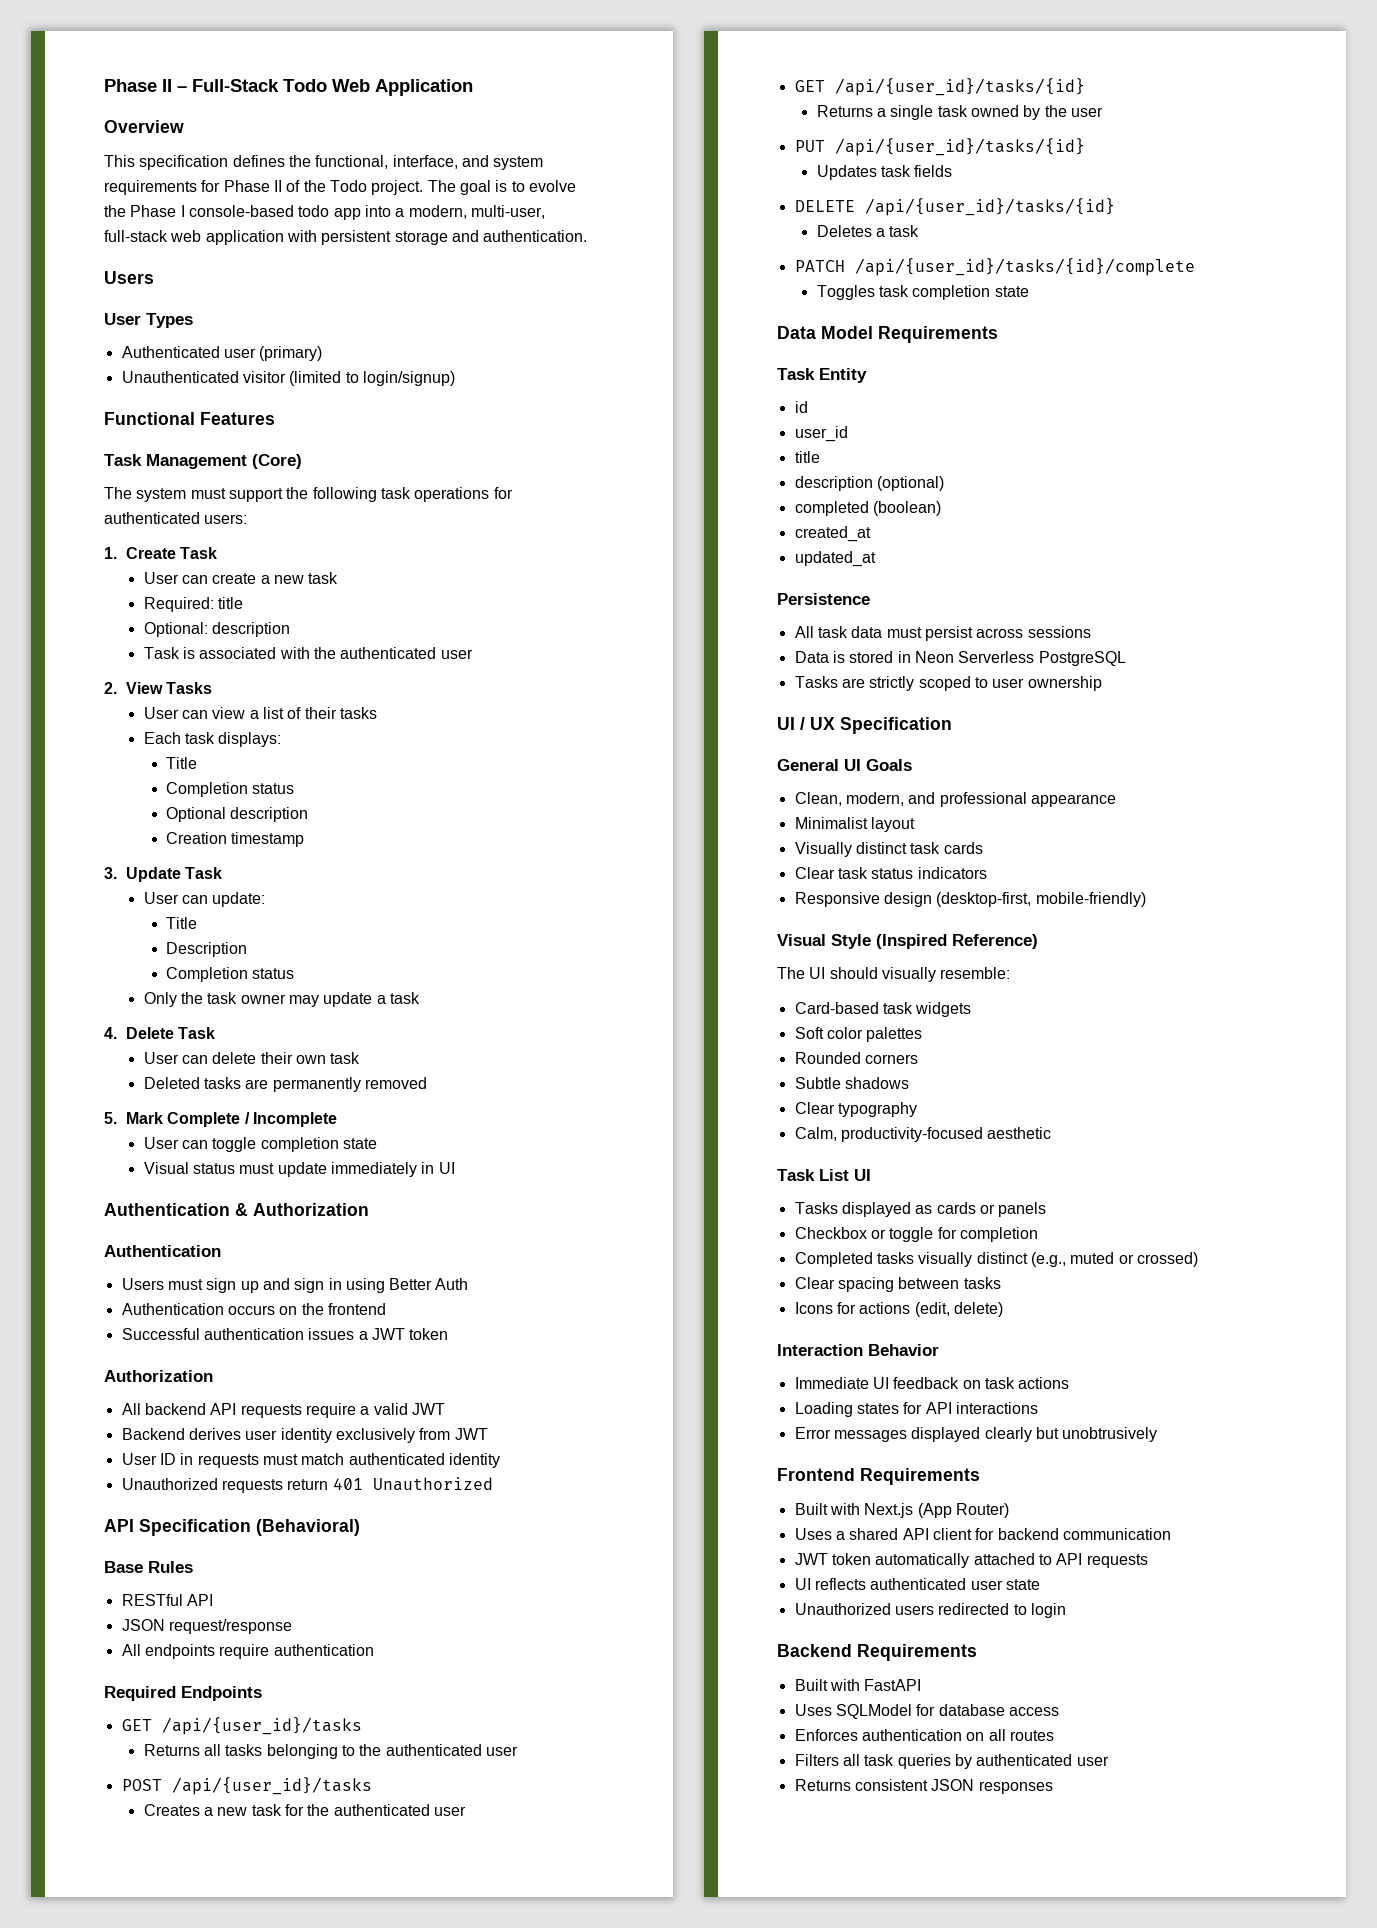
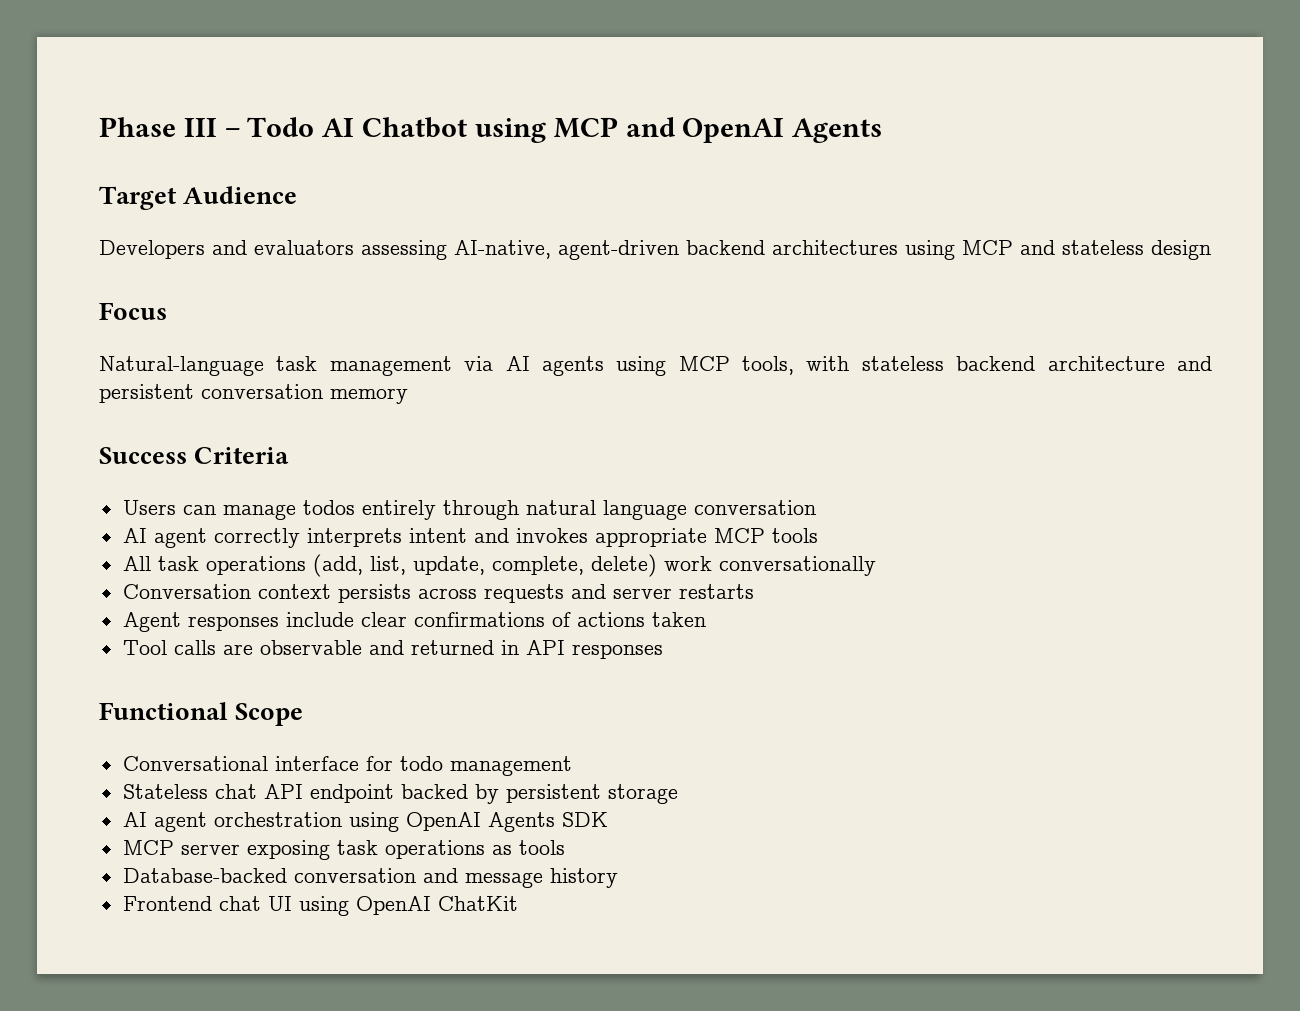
[104,79,473,96] [104,120,184,133] [104,155,544,170] [104,180,576,195] [104,205,545,220] [104,230,588,245] [104,271,154,284] [104,313,193,328] [121,346,323,361] [121,371,455,386] [104,412,275,425] [104,454,302,469] [104,487,513,502] [104,512,248,524] [104,547,218,559] [143,572,339,584] [143,597,244,612] [143,622,291,637] [143,647,473,659] [104,682,213,694] [143,707,378,719] [143,732,282,747] [165,757,197,769] [165,782,295,797] [165,807,309,822] [165,832,305,847] [104,867,223,882] [143,892,266,907] [165,917,197,929] [165,942,247,957] [165,967,295,982] [143,992,421,1007] [104,1027,216,1039] [143,1052,361,1064] [143,1077,428,1092] [104,1112,338,1127] [143,1137,378,1152] [143,1162,455,1177] [104,1203,369,1216] [104,1245,221,1257] [121,1278,469,1293] [121,1303,386,1315] [121,1328,449,1340] [104,1370,213,1382] [121,1403,445,1418] [121,1428,488,1443] [121,1453,500,1468] [121,1477,493,1493] [104,1519,360,1536] [104,1561,193,1573] [121,1594,213,1606] [121,1619,292,1634] [121,1644,374,1659] [104,1686,262,1701] [121,1717,362,1735] [143,1744,519,1759] [121,1777,372,1795] [143,1804,467,1816] [794,78,1085,96] [816,105,1104,120] [794,138,1085,156] [816,165,953,180] [794,198,1115,216] [816,225,920,237] [794,258,1195,276] [816,285,1029,300] [777,326,998,343] [777,368,867,383] [794,401,808,413] [794,426,848,442] [794,451,820,463] [794,476,944,491] [794,501,941,516] [794,526,871,542] [794,551,876,567] [777,593,870,605] [794,626,1091,641] [794,651,1126,666] [794,676,1102,691] [777,717,952,734] [777,759,912,771] [794,792,1116,807] [794,817,915,832] [794,842,983,857] [794,867,987,879] [794,892,1146,907] [777,934,1038,949] [777,967,1011,982] [794,1002,972,1017] [794,1027,923,1042] [794,1052,918,1064] [794,1077,909,1089] [794,1102,917,1117] [794,1127,1052,1142] [777,1169,871,1181] [794,1202,1047,1217] [794,1227,1038,1242] [794,1252,1198,1267] [794,1277,1001,1292] [794,1302,1003,1317] [777,1344,939,1356] [794,1377,1070,1389] [794,1402,1038,1417] [794,1427,1158,1442] [777,1468,980,1485] [794,1503,1009,1518] [794,1528,1171,1540] [794,1553,1148,1568] [794,1578,1040,1590] [794,1603,1066,1618] [777,1644,977,1661] [794,1679,922,1691] [794,1704,1059,1719] [794,1729,1054,1741] [794,1754,1109,1769] [794,1779,1053,1794] Phase II – Full-Stack Todo Web Application // Overview // This specification defines the functional, interface, and system requirements for Phase II of the Todo project. The goal is to evolve the Phase I console-based todo app into a modern, multi-user, full-stack web application with persistent storage and authentication. // Users // User Types // Authenticated user (primary) // Unauthenticated visitor (limited to login/signup) // Functional Features // Task Management (Core) // The system must support the following task operations for authenticated users: // 1. Create Task // User can create a new task // Required: title // Optional: description // Task is associated with the authenticated user // 2. View Tasks // User can view a list of their tasks // Each task displays: // Title // Completion status // Optional description // Creation timestamp // 3. Update Task // User can update: // Title // Description // Completion status // Only the task owner may update a task // 4. Delete Task // User can delete their own task // Deleted tasks are permanently removed // 5. Mark Complete / Incomplete // User can toggle completion state // Visual status must update immediately in UI // Authentication & Authorization // Authentication // Users must sign up and sign in using Better Auth // Authentication occurs on the frontend // Successful authentication issues a JWT token // Authorization // All backend API requests require a valid JWT // Backend derives user identity exclusively from JWT // User ID in requests must match authenticated identity // Unauthorized requests return 401 Unauthorized // API Specification (Behavioral) // Base Rules // RESTful API // JSON request/response // All endpoints require authentication // Required Endpoints // GET /api/{user_id}/tasks // Returns all tasks belonging to the authenticated user // POST /api/{user_id}/tasks // Creates a new task for the authenticated user // GET /api/{user_id}/tasks/{id} // Returns a single task owned by the user // PUT /api/{user_id}/tasks/{id} // Updates task fields // DELETE /api/{user_id}/tasks/{id} // Deletes a task // PATCH /api/{user_id}/tasks/{id}/complete // Toggles task completion state // Data Model Requirements // Task Entity // id // user_id // title // description (optional) // completed (boolean) // created_at // updated_at // Persistence // All task data must persist across sessions // Data is stored in Neon Serverless PostgreSQL // Tasks are strictly scoped to user ownership // UI / UX Specification // General UI Goals // Clean, modern, and professional appearance // Minimalist layout // Visually distinct task cards // Clear task status indicators // Responsive design (desktop-first, mobile-friendly) // Visual Style (Inspired Reference) // The UI should visually resemble: // Card-based task widgets // Soft color palettes // Rounded corners // Subtle shadows // Clear typography // Calm, productivity-focused aesthetic // Task List UI // Tasks displayed as cards or panels // Checkbox or toggle for completion // Completed tasks visually distinct (e.g., muted or crossed) // Clear spacing between tasks // Icons for actions (edit, delete) // Interaction Behavior // Immediate UI feedback on task actions // Loading states for API interactions // Error messages displayed clearly but unobtrusively // Frontend Requirements // Built with Next.js (App Router) // Uses a shared API client for backend communication // JWT token automatically attached to API requests // UI reflects authenticated user state // Unauthorized users redirected to login // Backend Requirements // Built with FastAPI // Uses SQLModel for database access // Enforces authentication on all routes // Filters all task queries by authenticated user // Returns consistent JSON responses -> [99,117,883,143] [99,186,298,210] [99,240,1211,260] [99,302,167,320] [99,356,1212,376] [99,384,408,404] [99,447,290,464] [122,500,816,520] [122,528,818,548] [122,554,876,577] [122,584,754,603] [122,612,706,632] [122,640,663,659] [99,702,304,726] [122,756,572,776] [122,784,678,804] [122,812,608,832] [122,840,565,860] [122,868,618,888] [122,896,518,916] Phase III – Todo AI Chatbot using MCP and OpenAI Agents // Target Audience // Developers and evaluators assessing AI-native, agent-driven backend architectures using MCP and stateless design // Focus // Natural-language task management via AI agents using MCP tools, with stateless backend architecture and persistent conversation memory // Success Criteria // Users can manage todos entirely through natural language conversation // AI agent correctly interprets intent and invokes appropriate MCP tools // All task operations (add, list, update, complete, delete) work conversationally // Conversation context persists across requests and server restarts // Agent responses include clear confirmations of actions taken // Tool calls are observable and returned in API responses // Functional Scope // Conversational interface for todo management // Stateless chat API endpoint backed by persistent storage // AI agent orchestration using OpenAI Agents SDK // MCP server exposing task operations as tools // Database-backed conversation and message history // Frontend chat UI using OpenAI ChatKit

